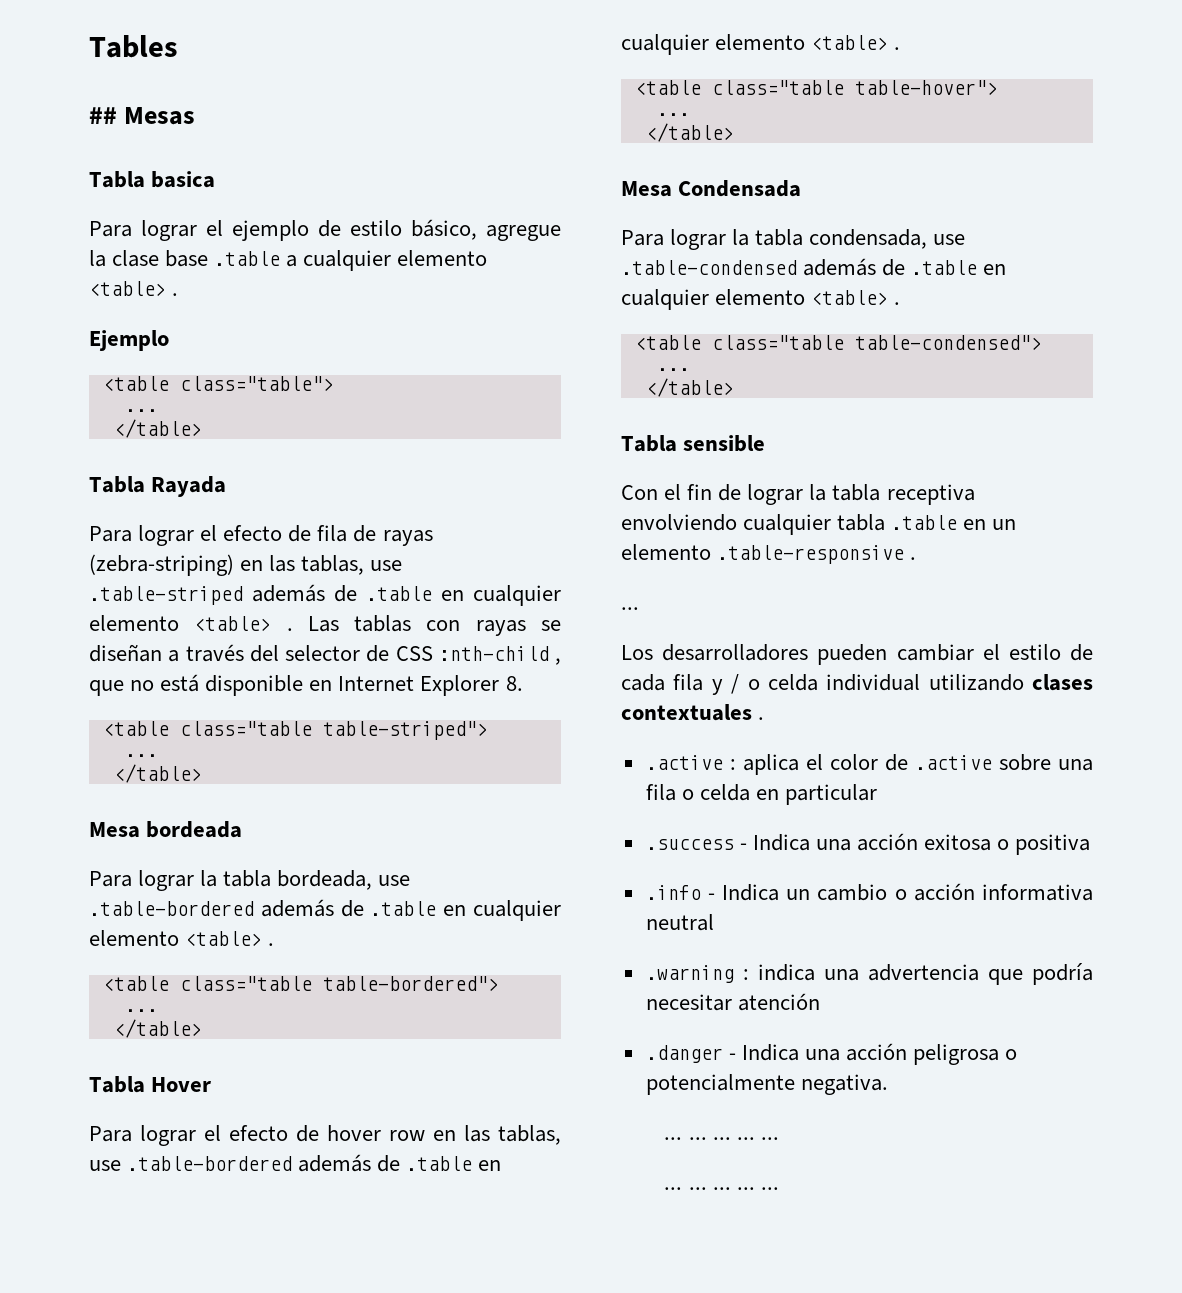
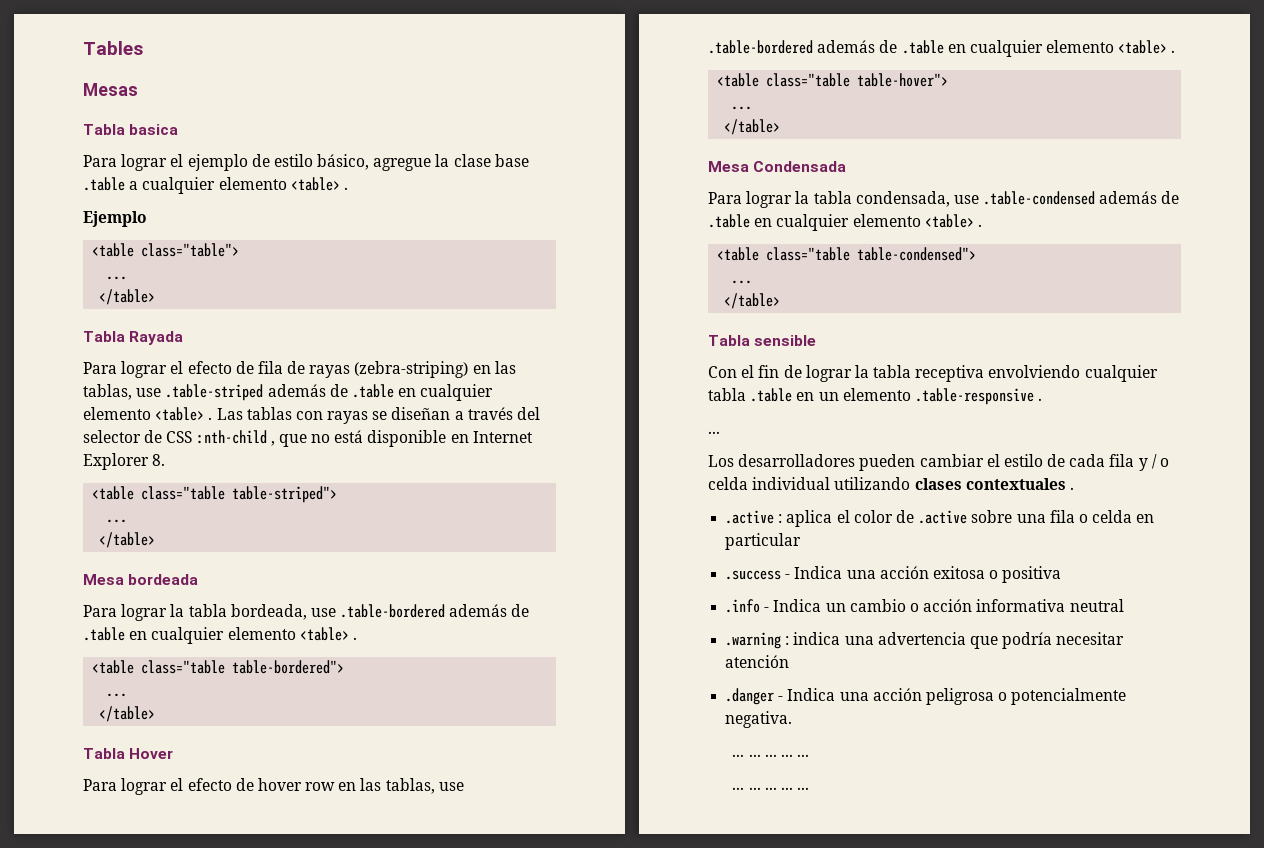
[89,107,117,124] ## -> (143, 48) none

